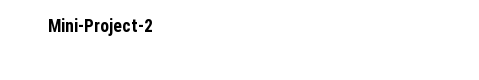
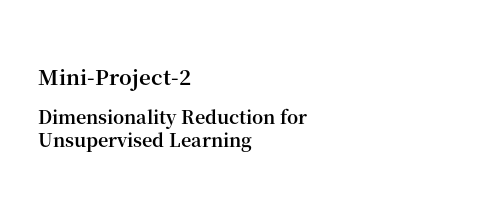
(153, 27) none -> [38,108,307,129] [38,132,252,152] // Dimensionality Reduction for Unsupervised Learning

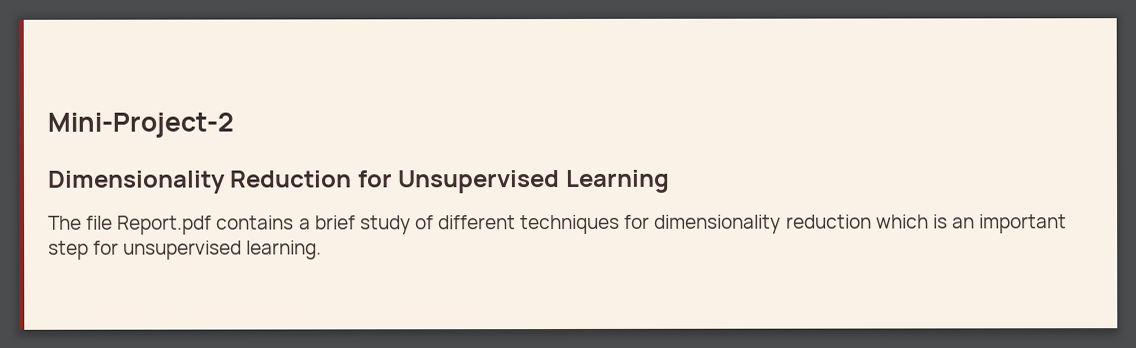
(252, 142) none -> [48,214,1068,235] [48,240,323,260] // The file Report.pdf contains a brief study of different techniques for dimensionality reduction which is an important step for unsupervised learning.

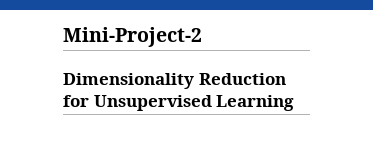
[48,214,1068,235] [48,240,323,260] // The file Report.pdf contains a brief study of different techniques for dimensionality reduction which is an important step for unsupervised learning. -> (295, 103) none

